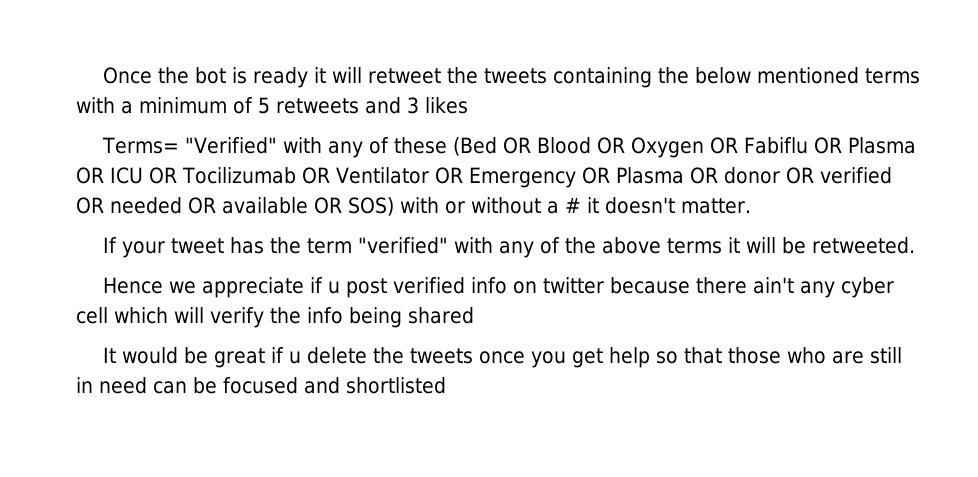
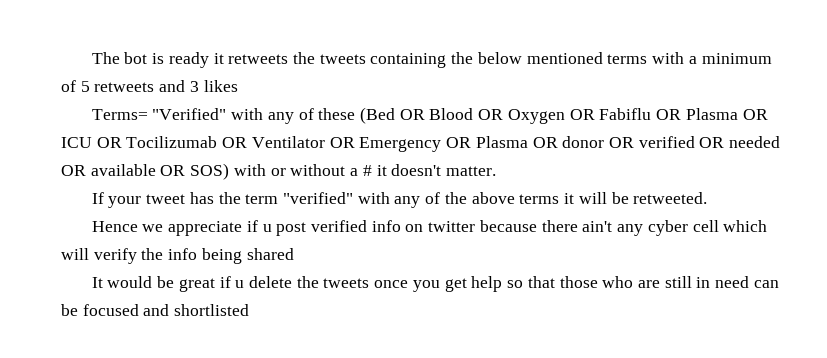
[102,67,189,84] Once the -> [91,52,120,64] The
[331,67,441,84] will retweet -> [228,54,289,64] retweets

